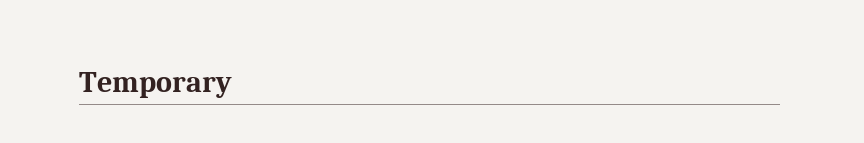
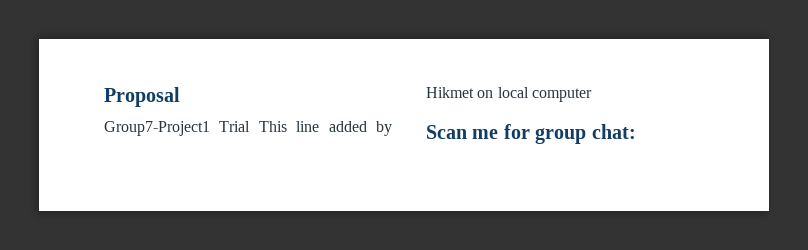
[79,72,232,98] Temporary -> [104,87,180,107] [104,121,392,136] [426,87,592,102] [426,124,636,144] Proposal // Group7-Project1 Trial This line added by Hikmet on local computer // Scan me for group chat:

